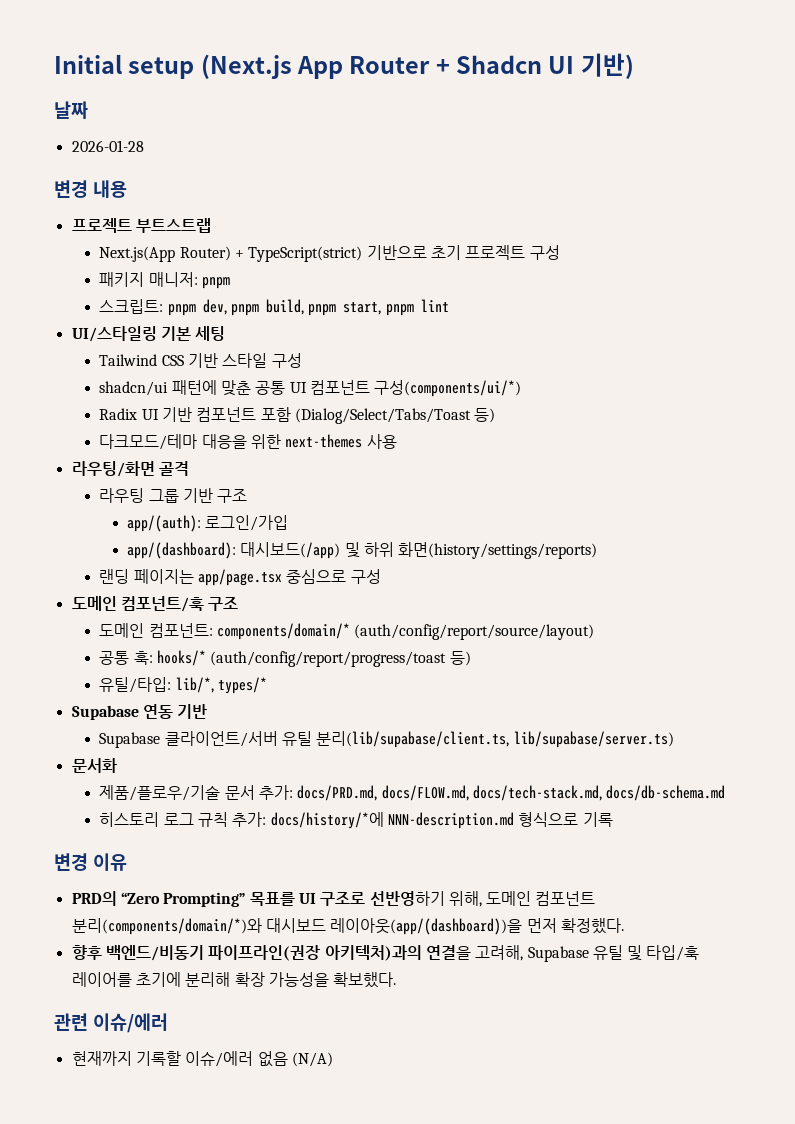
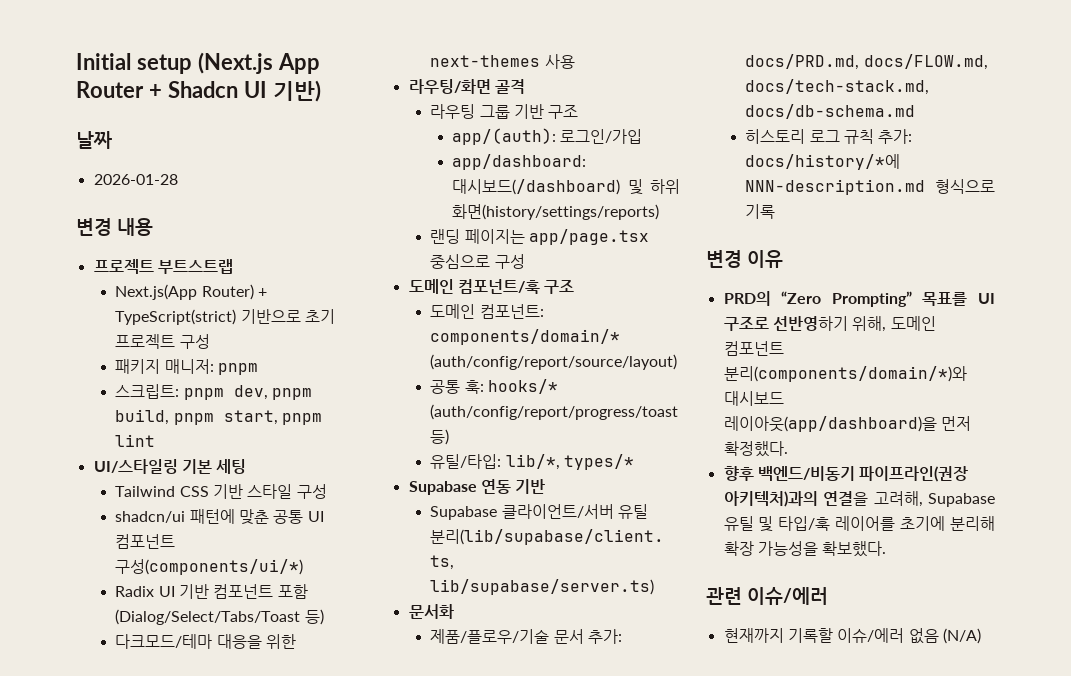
[126,542,341,559] app/(dashboard): 대시보드(/app) -> [452,154,587,170] [452,179,621,195] app/dashboard: 대시보드(/dashboard)
[330,918,523,935] 레이아웃(app/(dashboard))을 -> [723,416,937,432] 레이아웃(app/dashboard)을

